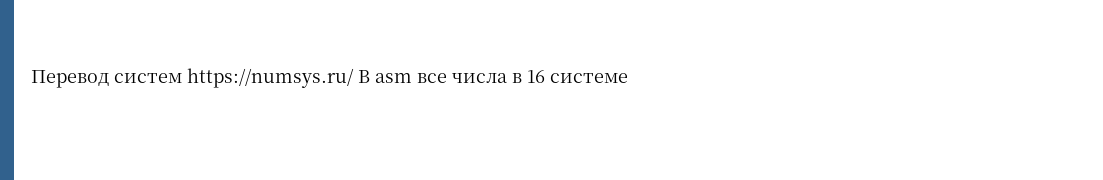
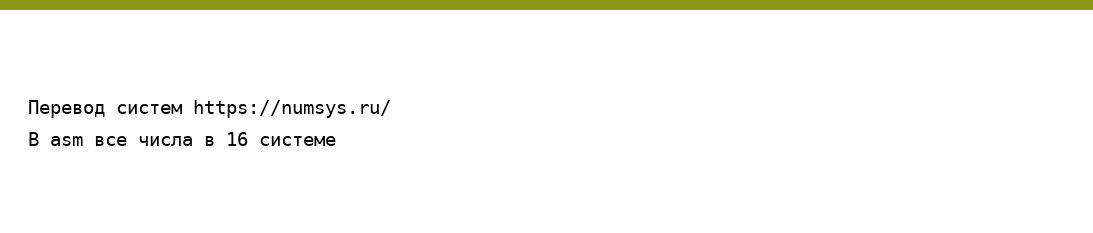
(354, 78) none -> (391, 109) //

